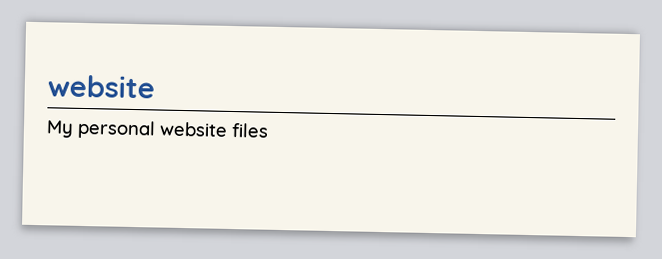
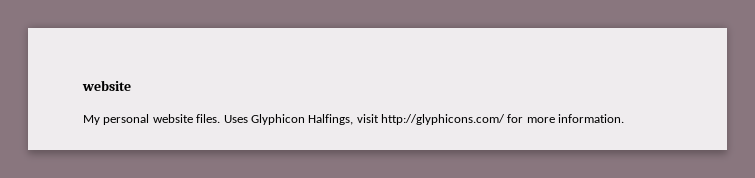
[231,122,269,138] files -> [196,114,625,125] files. Uses Glyphicon Halfings, visit http://glyphicons.com/ for more information.

